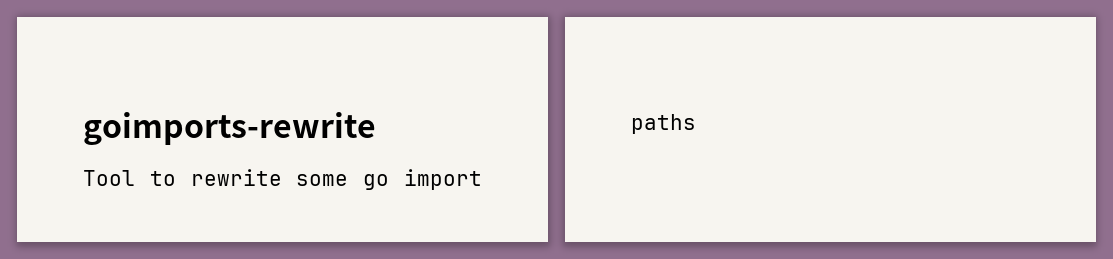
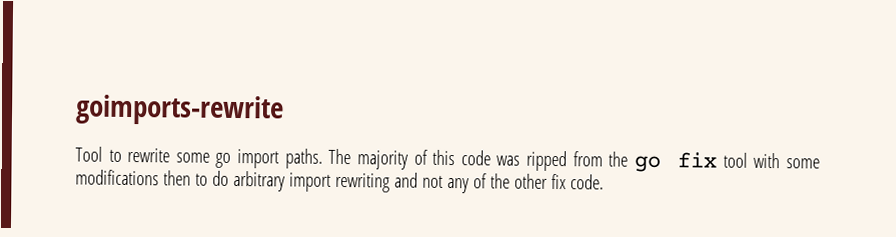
[631,114,696,134] paths -> [284,148,820,173] [75,169,604,194] paths. The majority of this code was ripped from the go fix tool with some modifications then to do arbitrary import rewriting and not any of the other fix code.

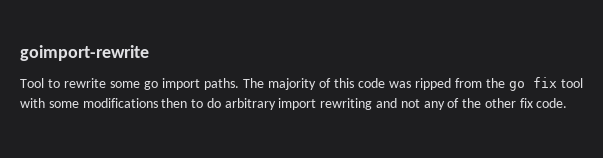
[75,94,284,126] goimports-rewrite -> [20,45,149,61] goimport-rewrite

